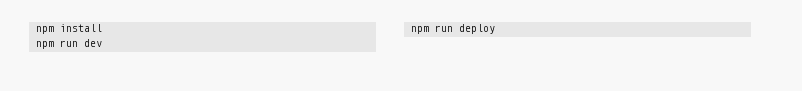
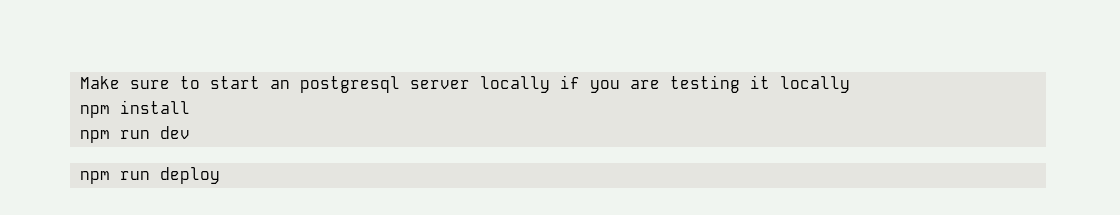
(36, 30) none -> [80,75,851,93] Make sure to start an postgresql server locally if you are testing it locally //

